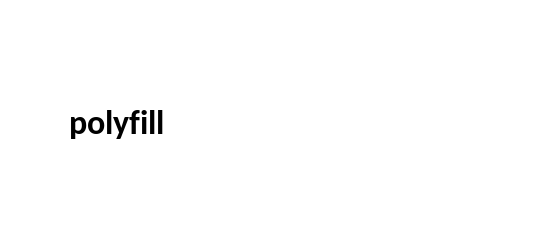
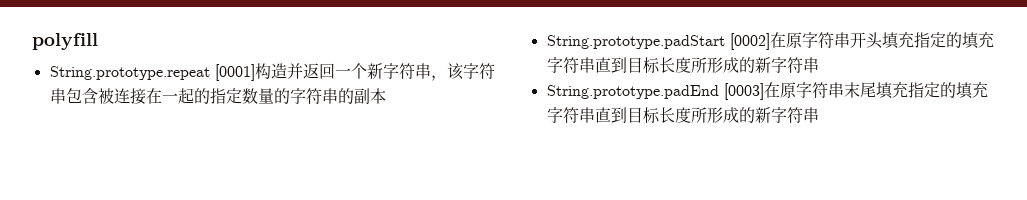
(164, 124) none -> [49,63,495,81] [49,88,386,105] [546,32,994,50] [546,57,819,74] [546,82,988,100] [546,107,819,124] // String.prototype.repeat [0001]构造并返回一个新字符串，该字符串包含被连接在一起的指定数量的字符串的副本 // String.prototype.padStart [0002]在原字符串开头填充指定的填充字符串直到目标长度所形成的新字符串 // String.prototype.padEnd [0003]在原字符串末尾填充指定的填充字符串直到目标长度所形成的新字符串

